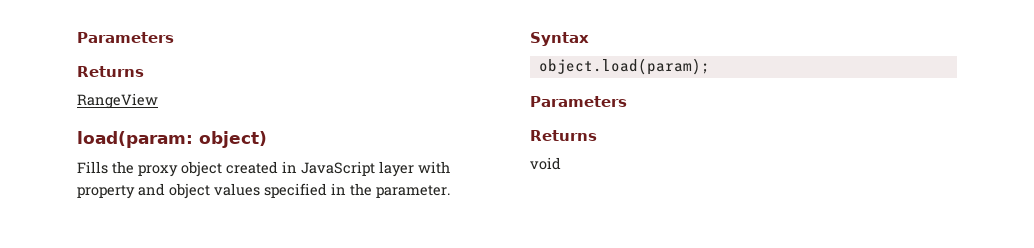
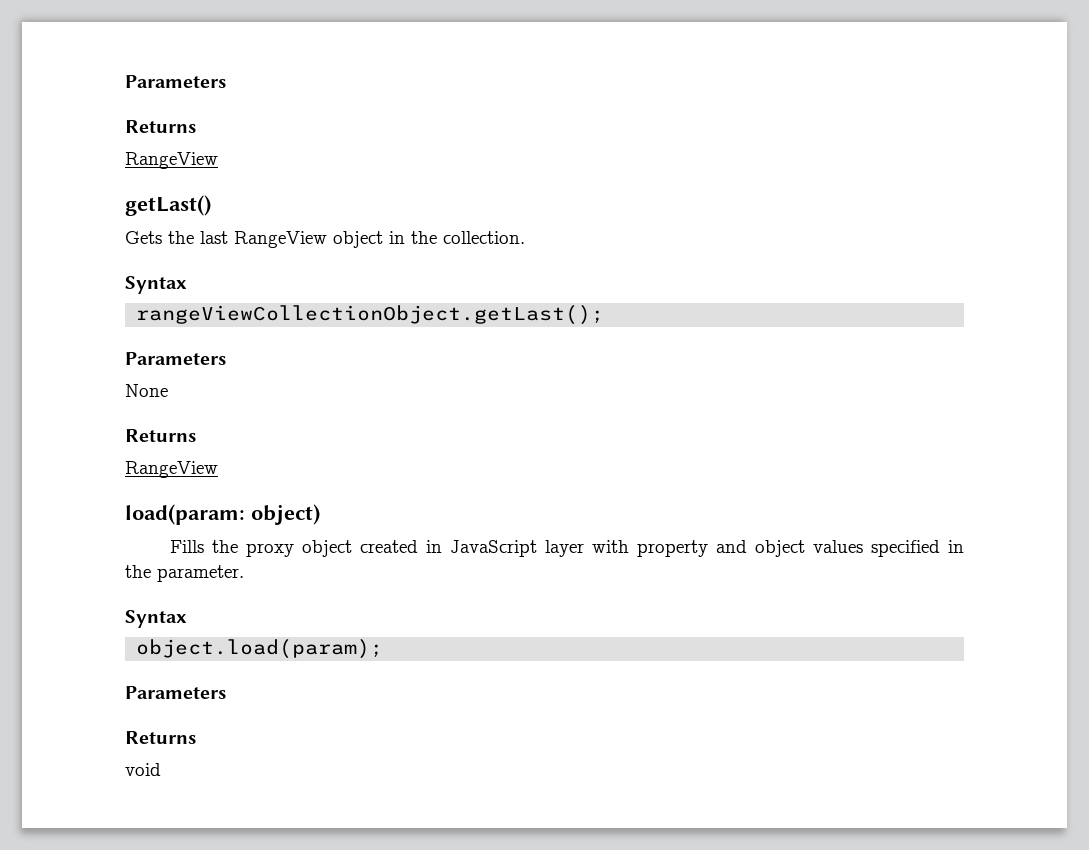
(158, 101) none -> [125,195,211,216] [125,231,525,248] [125,276,187,294] [136,305,605,325] [125,352,226,365] [125,384,168,397] [125,429,196,442] [125,461,218,478] // getLast() // Gets the last RangeView object in the collection. // Syntax // rangeViewCollectionObject.getLast(); // Parameters // None // Returns // RangeView

